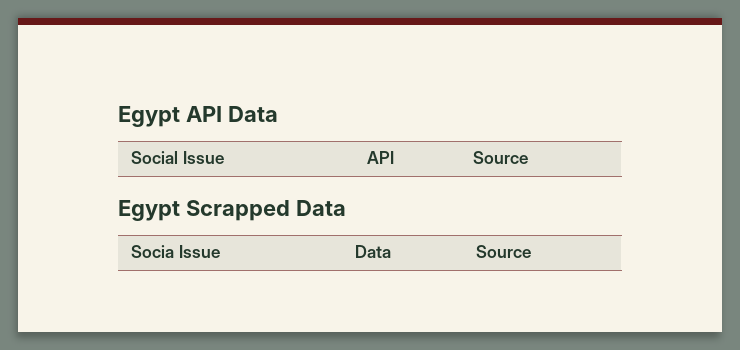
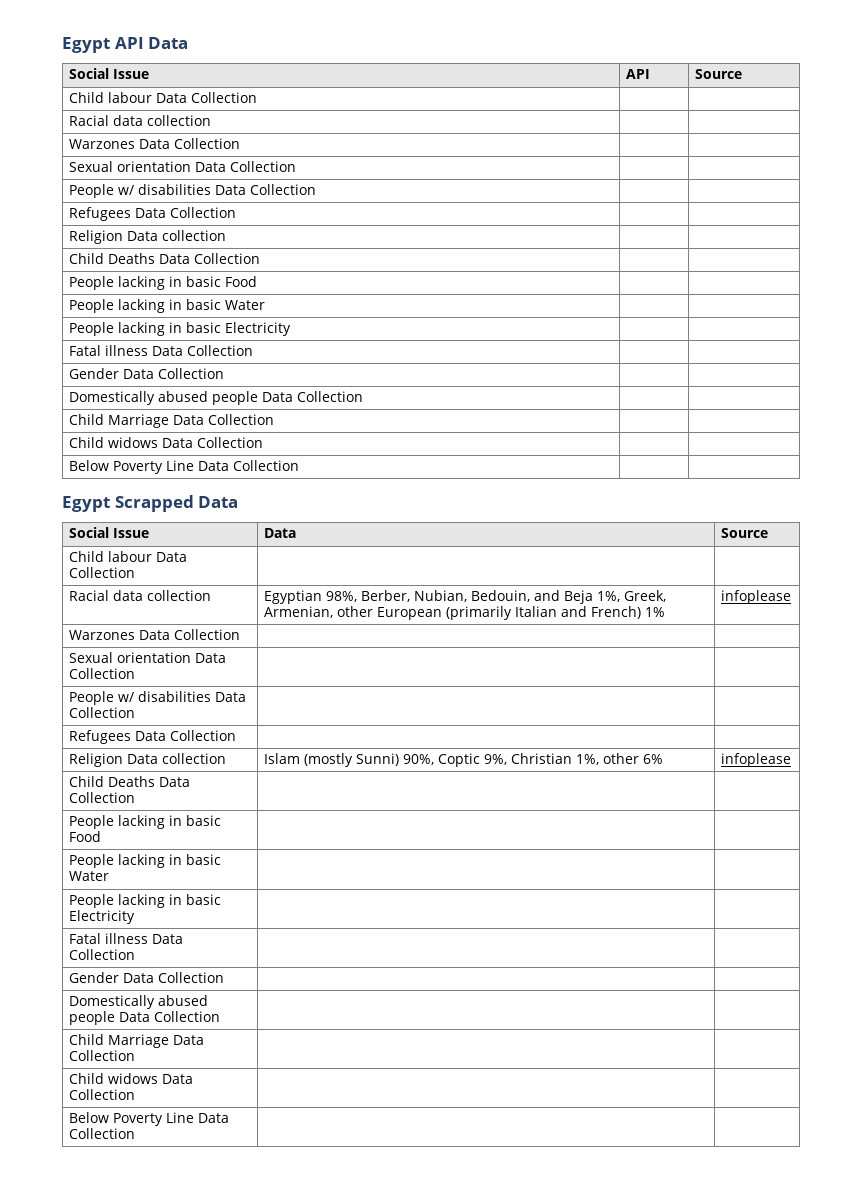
(529, 157) none -> [68,92,257,103] [68,115,211,126] [68,138,240,149] [68,161,296,172] [68,184,316,198] [68,207,236,221] [68,230,226,244] [68,253,260,264] [68,276,257,290] [68,299,265,313] [68,322,291,336] [68,345,253,356] [68,368,224,379] [68,391,363,405] [68,414,274,428] [68,437,263,448] [68,460,299,474] // Child labour Data Collection | | // Racial data collection | | // Warzones Data Collection | | // Sexual orientation Data Collection | | // People w/ disabilities Data Collection | | // Refugees Data Collection | | // Religion Data collection | | // Child Deaths Data Collection | | // People lacking in basic Food | | // People lacking in basic Water | | // People lacking in basic Electricity | | // Fatal illness Data Collection | | // Gender Data Collection | | // Domestically abused people Data Collection | | // Child Marriage Data Collection | | // Child widows Data Collection | | // Below Poverty Line Data Collection | |
[131,245,175,258] Socia -> [68,527,109,538] Social
(532, 251) none -> [68,551,187,562] [68,567,135,578] [68,590,211,601] [263,590,666,604] [263,606,665,620] [720,590,791,604] [68,629,240,640] [68,652,226,663] [68,668,135,679] [68,691,246,705] [68,707,135,718] [68,730,236,744] [68,753,226,767] [263,753,663,767] [720,753,791,767] [68,776,190,787] [68,792,135,803] [68,815,221,829] [68,831,101,842] [68,854,221,868] [68,871,109,881] [68,894,221,908] [68,910,135,924] [68,933,183,944] [68,949,135,960] [68,972,224,983] [68,995,208,1009] [68,1011,220,1025] [68,1034,204,1048] [68,1050,135,1061] [68,1073,193,1084] [68,1089,135,1100] [68,1112,229,1126] [68,1128,135,1139] // Child labour Data Collection | | // Racial data collection | Egyptian 98%, Berber, Nubian, Bedouin, and Beja 1%, Greek, Armenian, other European (primarily Italian and French) 1% | infoplease // Warzones Data Collection | | // Sexual orientation Data Collection | | // People w/ disabilities Data Collection | | // Refugees Data Collection | | // Religion Data collection | Islam (mostly Sunni) 90%, Coptic 9%, Christian 1%, other 6% | infoplease // Child Deaths Data Collection | | // People lacking in basic Food | | // People lacking in basic Water | | // People lacking in basic Electricity | | // Fatal illness Data Collection | | // Gender Data Collection | | // Domestically abused people Data Collection | | // Child Marriage Data Collection | | // Child widows Data Collection | | // Below Poverty Line Data Collection | |

